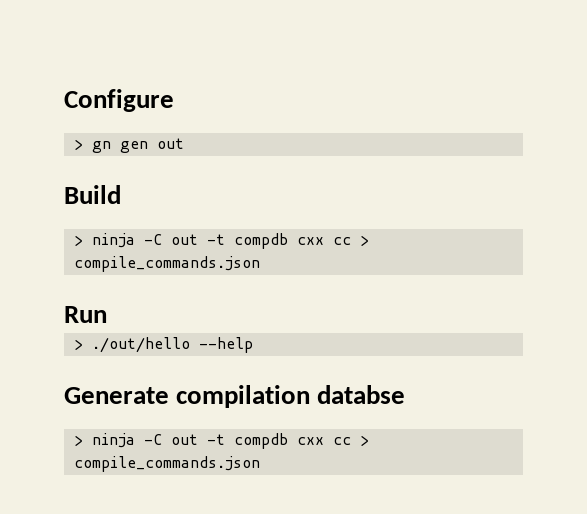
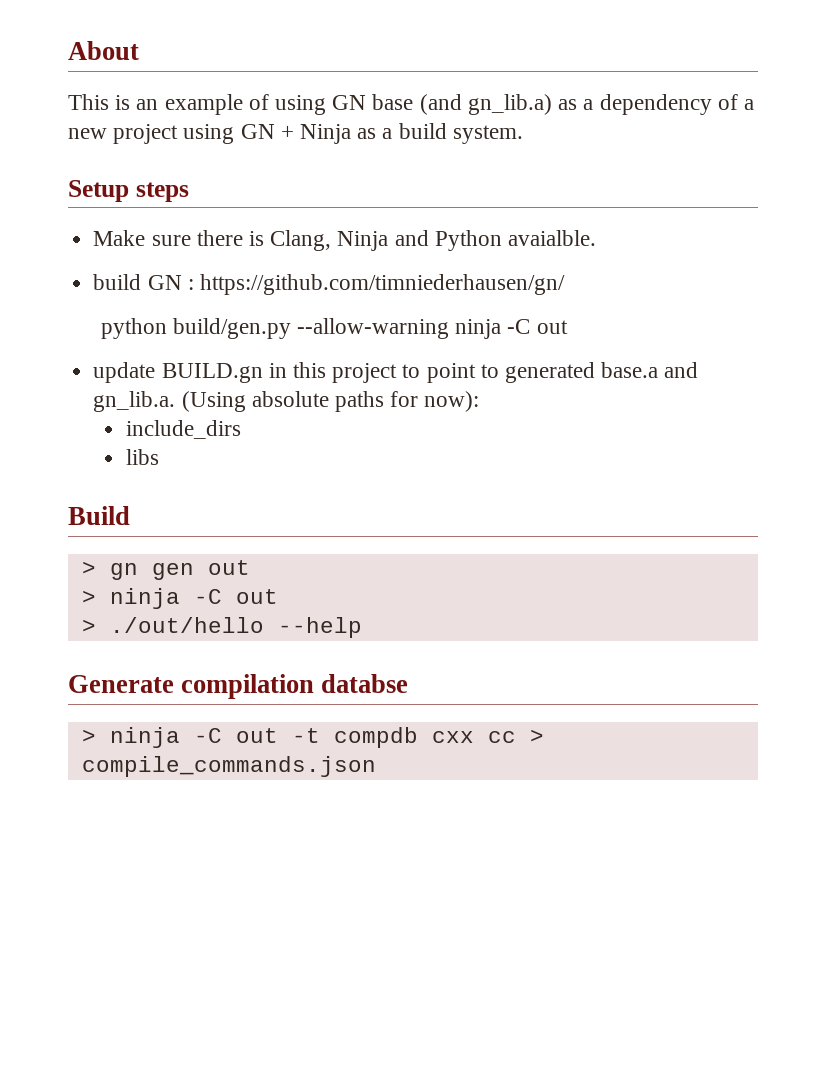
[64,89,174,112] Configure -> [68,41,139,60] [68,94,754,115] [68,123,523,144] [68,180,189,202] [93,230,596,251] [93,274,565,295] [100,318,568,339] [93,362,699,383] [93,391,480,412] [125,420,241,439] [125,449,159,465] [68,506,130,525] About // This is an example of using GN base (and gn_lib.a) as a dependency of a new project using GN + Ninja as a build system. // Setup steps // Make sure there is Clang, Ninja and Python avaialble. // build GN : https://github.com/timniederhausen/gn/ // python build/gen.py --allow-warning ninja -C out // update BUILD.gn in this project to point to generated base.a and gn_lib.a. (Using absolute paths for now): // include_dirs // libs // Build
[64,185,121,204] [74,233,370,249] [74,256,261,272] [64,306,107,323] // Build // > ninja -C out -t compdb cxx cc > compile_commands.json // Run -> [81,588,278,609] // > ninja -C out

